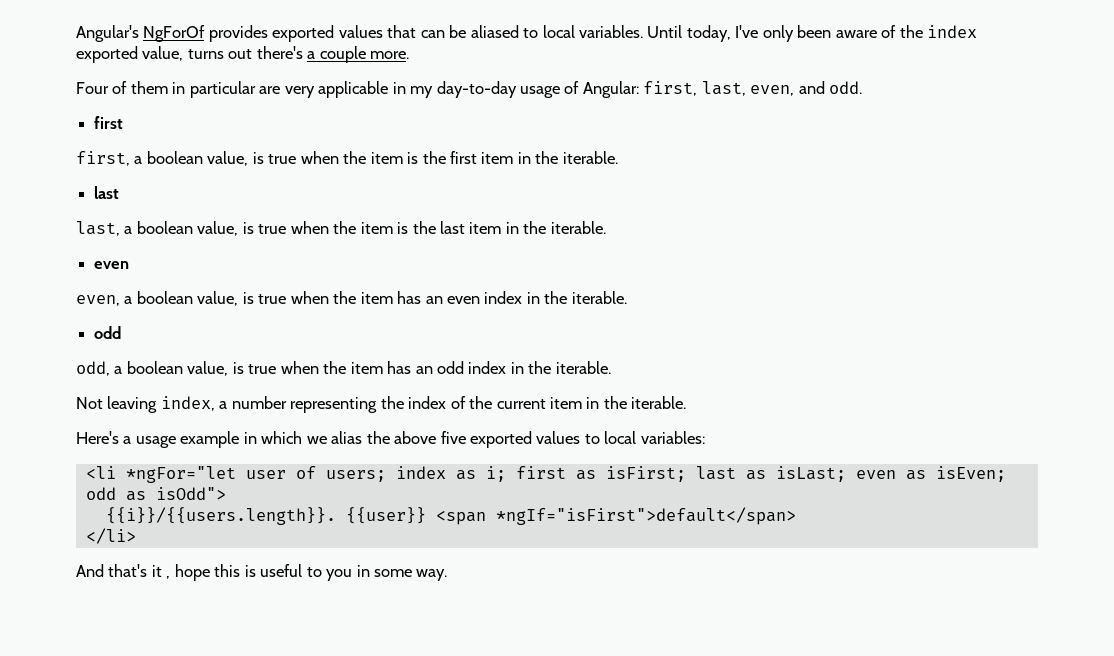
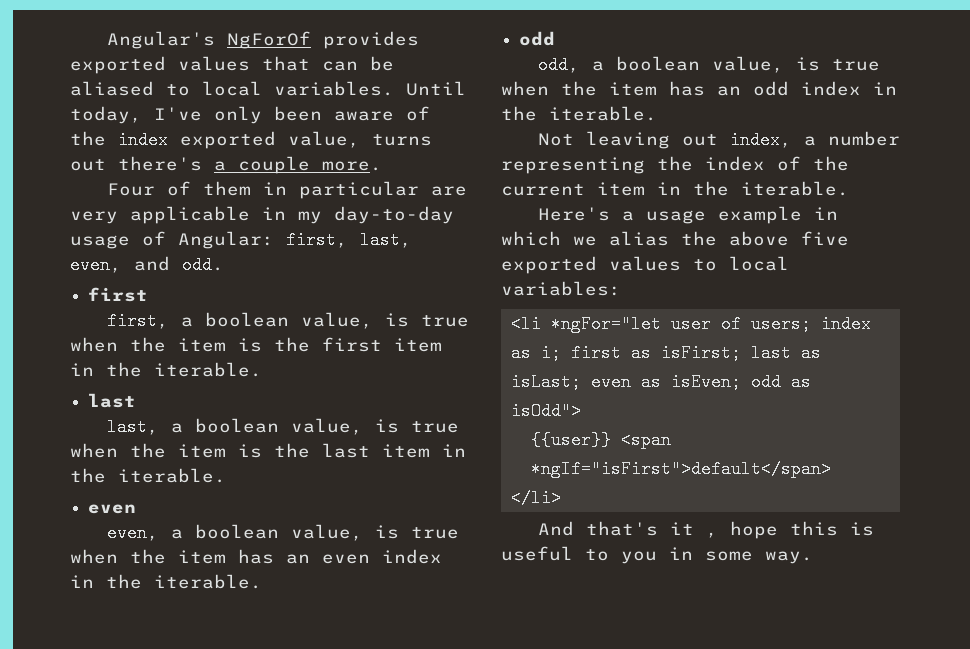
(158, 404) none -> [681,134,718,146] out
[105,507,336,525] {{i}}/{{users.length}}. -> (581, 411) none

